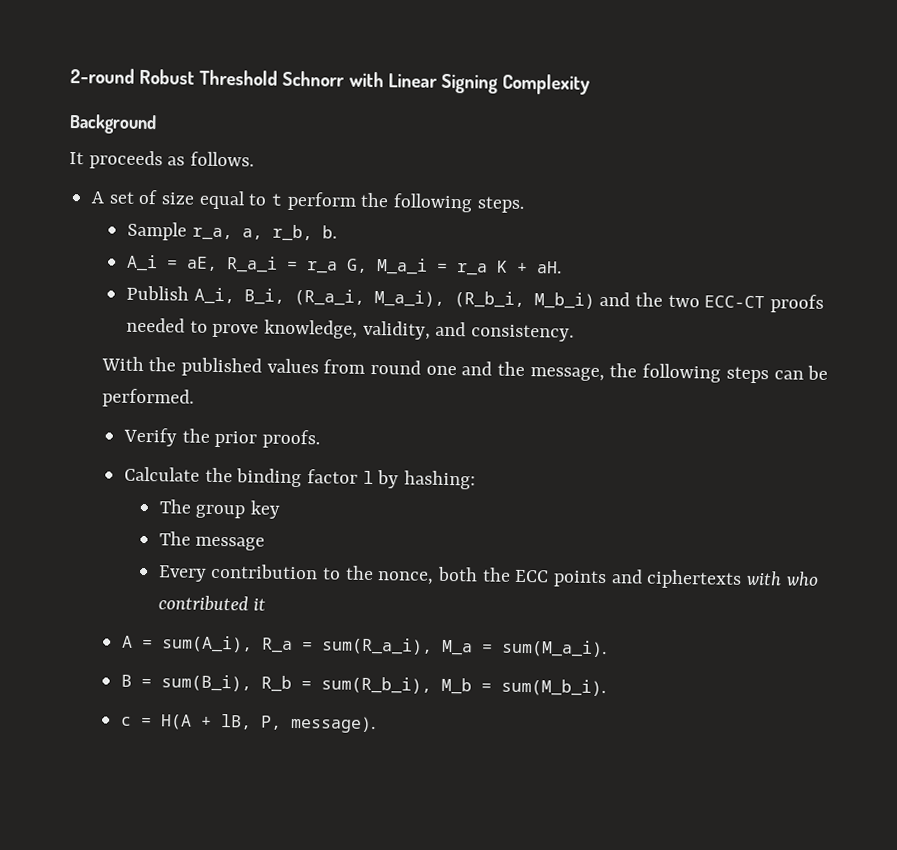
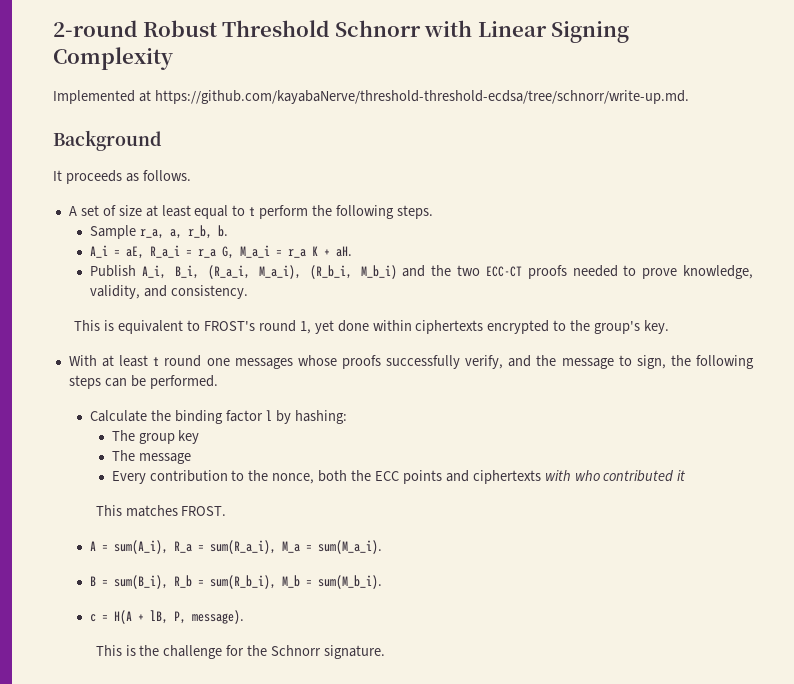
(590, 84) none -> [53,90,689,104] // Implemented at https://github.com/kayabaNerve/threshold-threshold-ecdsa/tree/schnorr/write-up.md.
(196, 198) none -> [145,205,191,217] at least
[100,356,605,382] With the published values from round one and the message, -> [74,320,670,334] [68,355,666,369] This is equivalent to FROST's round 1, yet done within ciphertexts encrypted to the group's key. // With at least t round one messages whose proofs successfully verify, and the message to sign,
[122,427,320,449] // Verify the prior proofs. -> (218, 382) none
(267, 604) none -> [95,505,227,517] // This matches FROST.
(376, 724) none -> [95,645,386,659] // This is the challenge for the Schnorr signature.

